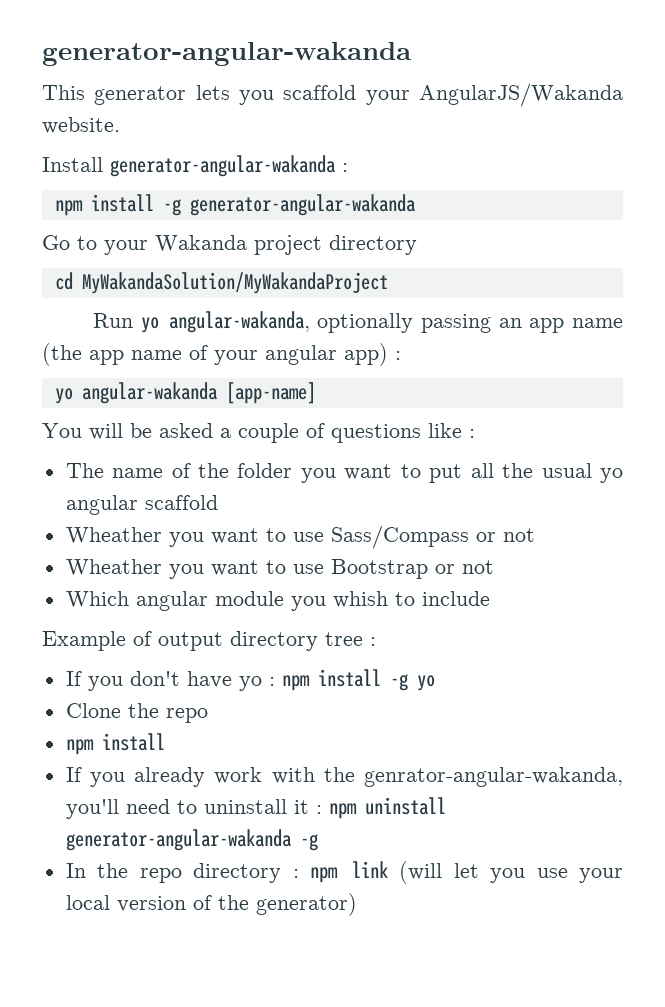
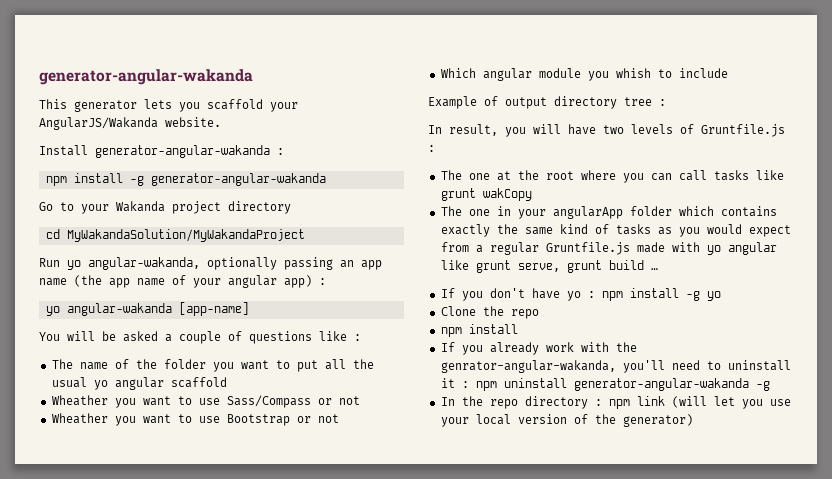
(376, 641) none -> [428,124,785,137] [428,145,435,152] [440,170,784,183] [440,188,532,201] [440,206,777,219] [440,224,791,237] [440,242,777,255] [440,260,658,273] // In result, you will have two levels of Gruntfile.js : // The one at the root where you can call tasks like grunt wakCopy // The one in your angularApp folder which contains exactly the same kind of tasks as you would expect from a regular Gruntfile.js made with yo angular like grunt serve, grunt build …

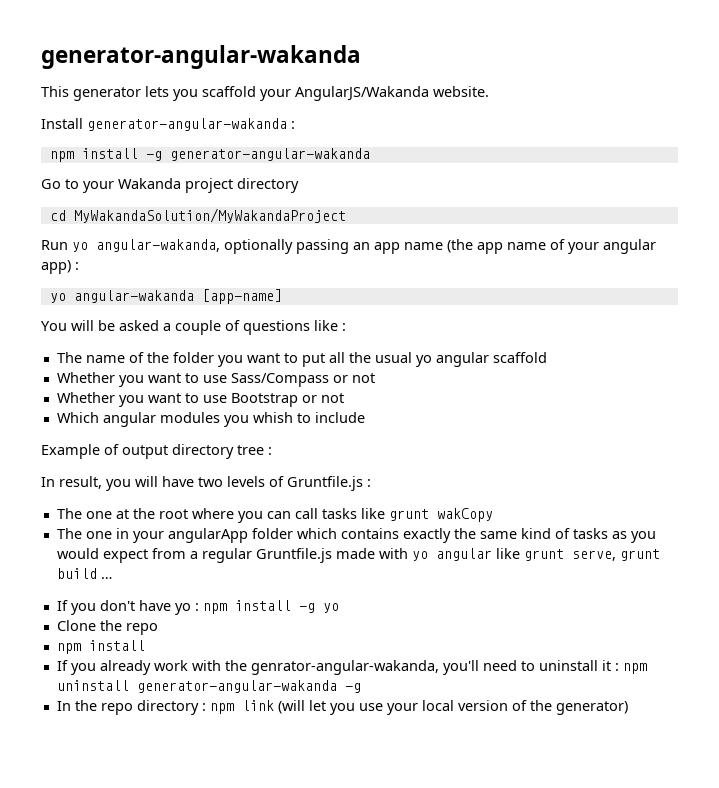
[51,395,108,406] Wheather -> [56,372,115,383] Whether
[51,413,108,424] Wheather -> [56,392,115,403] Whether
[538,68,581,78] module -> [159,412,220,423] modules

